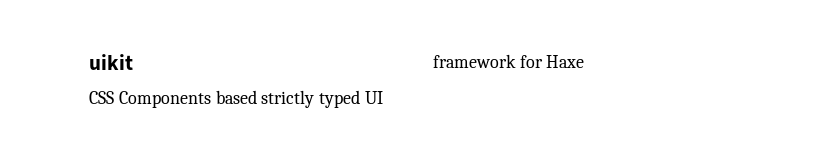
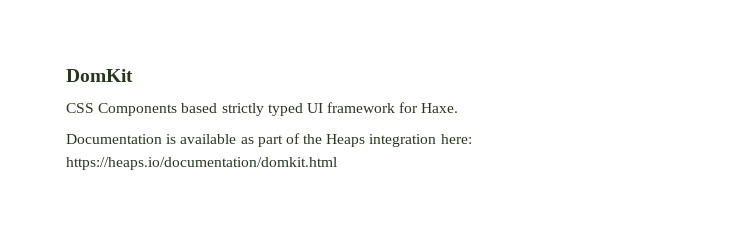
[89,54,133,70] uikit -> [66,69,133,82] DomKit
[546,55,585,68] Haxe -> [421,103,459,113] [66,133,472,147] [66,157,337,170] Haxe. // Documentation is available as part of the Heaps integration here: https://heaps.io/documentation/domkit.html

